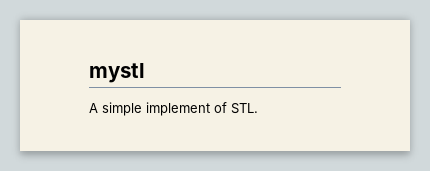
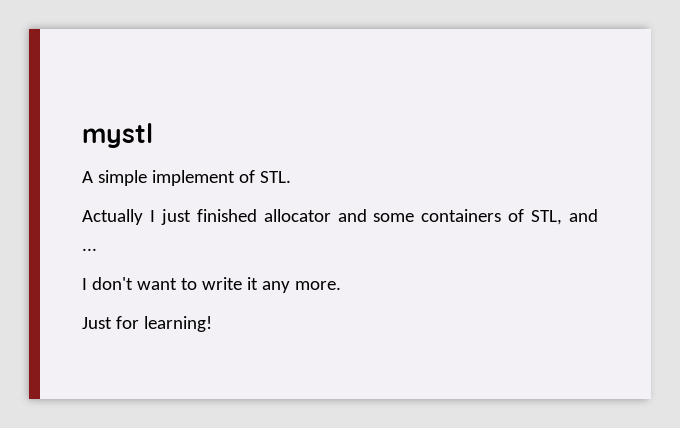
(258, 108) none -> [82,209,598,225] [82,248,97,251] [82,277,341,293] [82,316,212,332] // Actually I just finished allocator and some containers of STL, and ... // I don't want to write it any more. // Just for learning!

